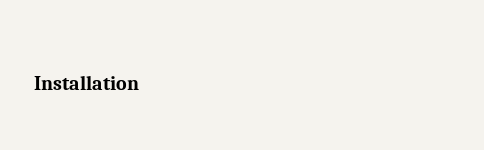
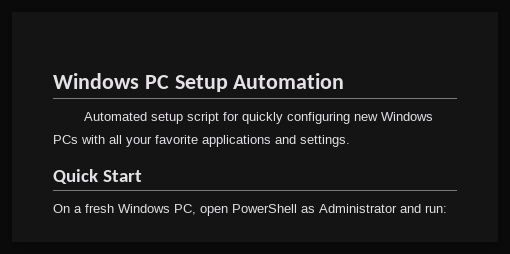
[34,75,139,90] Installation -> [53,73,345,92] [84,112,434,124] [53,135,350,147] [53,169,142,184] [53,204,447,216] Windows PC Setup Automation // Automated setup script for quickly configuring new Windows PCs with all your favorite applications and settings. // Quick Start // On a fresh Windows PC, open PowerShell as Administrator and run:

